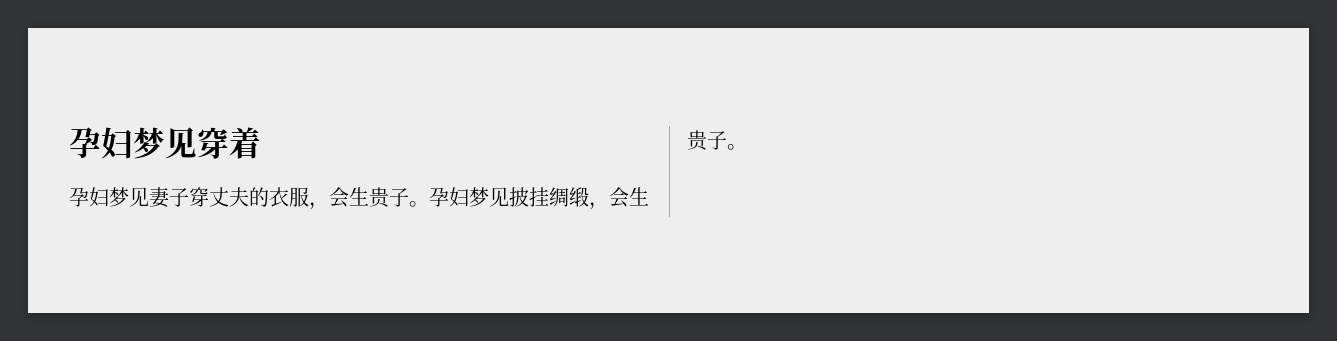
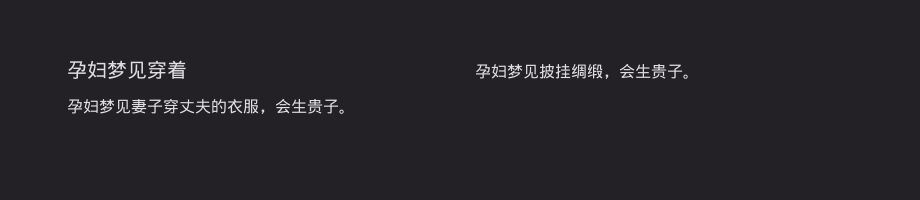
(429, 204) none -> (355, 111) //

